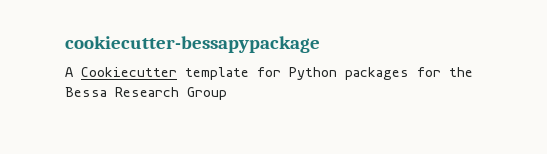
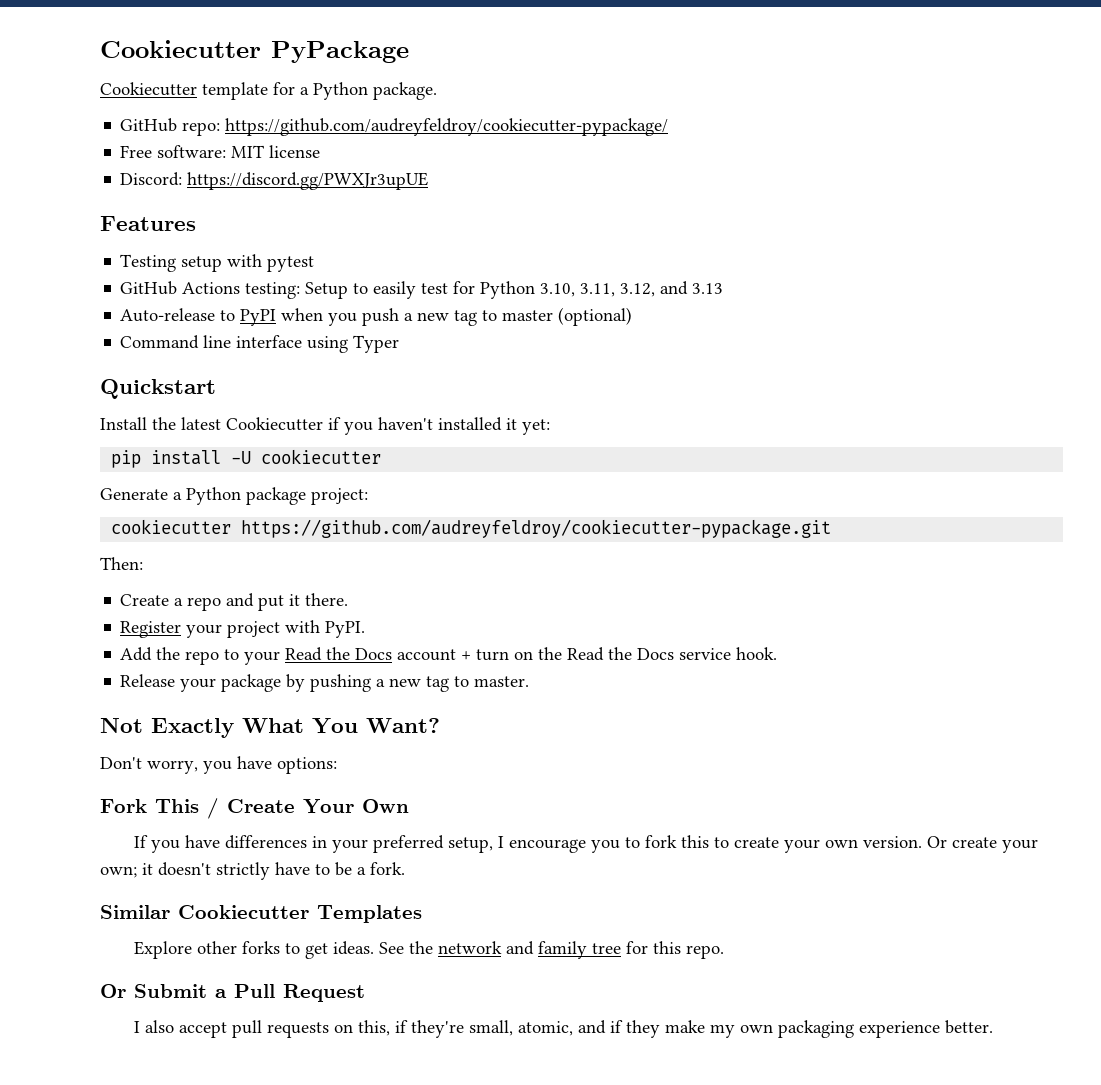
[65,36,320,53] [65,67,73,77] cookiecutter-bessapypackage // A -> [100,40,409,63] Cookiecutter PyPackage //
[289,67,473,80] [65,87,227,100] Python packages for the Bessa Research Group -> [300,82,437,100] [120,118,669,136] [120,145,321,158] [120,172,429,190] [100,216,196,231] [120,254,315,272] [120,281,724,299] [120,307,633,326] [120,335,400,353] [100,379,216,399] [100,417,550,435] [111,449,382,468] [100,487,368,505] [111,519,832,538] [100,557,143,570] [120,593,349,611] [120,620,366,638] [120,647,778,665] [120,674,530,692] [100,718,440,738] [100,756,337,774] [100,798,409,819] [134,835,1039,853] [100,862,405,880] [100,905,422,923] [134,941,725,959] [100,984,365,1002] [134,1020,994,1038] a Python package. // GitHub repo: https://github.com/audreyfeldroy/cookiecutter-pypackage/ // Free software: MIT license // Discord: https://discord.gg/PWXJr3upUE // Features // Testing setup with pytest // GitHub Actions testing: Setup to easily test for Python 3.10, 3.11, 3.12, and 3.13 // Auto-release to PyPI when you push a new tag to master (optional) // Command line interface using Typer // Quickstart // Install the latest Cookiecutter if you haven't installed it yet: // pip install -U cookiecutter // Generate a Python package project: // cookiecutter https://github.com/audreyfeldroy/cookiecutter-pypackage.git // Then: // Create a repo and put it there. // Register your project with PyPI. // Add the repo to your Read the Docs account + turn on the Read the Docs service hook. // Release your package by pushing a new tag to master. // Not Exactly What You Want? // Don't worry, you have options: // Fork This / Create Your Own // If you have differences in your preferred setup, I encourage you to fork this to create your own version. Or create your own; it doesn't strictly have to be a fork. // Similar Cookiecutter Templates // Explore other forks to get ideas. See the network and family tree for this repo. // Or Submit a Pull Request // I also accept pull requests on this, if they're small, atomic, and if they make my own packaging experience better.

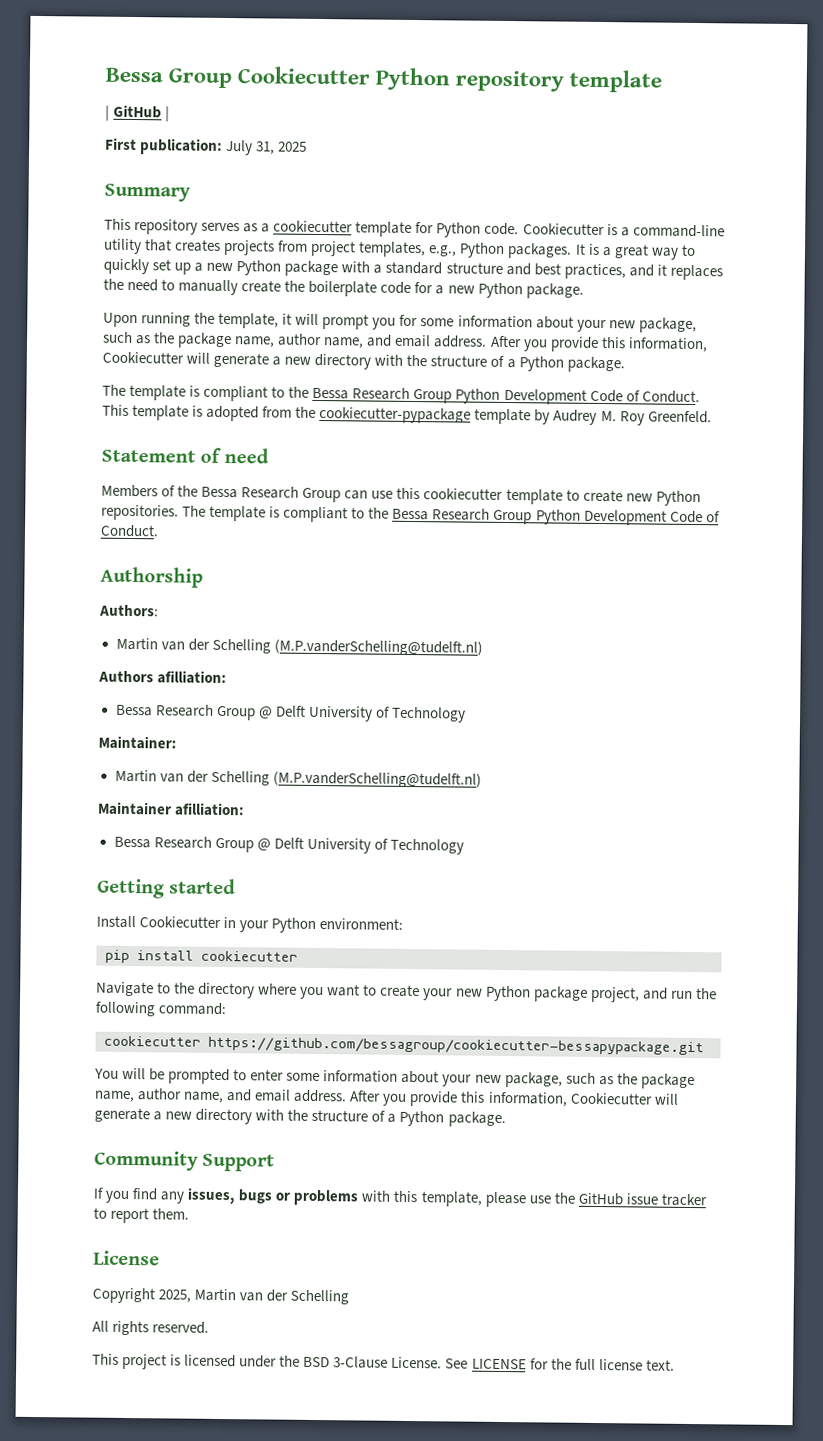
[100,40,409,63] [100,82,437,100] [120,118,669,136] [120,145,321,158] [120,172,429,190] [100,216,196,231] [120,254,315,272] [120,281,724,299] [120,307,633,326] [120,335,400,353] [100,379,216,399] [100,417,550,435] Cookiecutter PyPackage // Cookiecutter template for a Python package. // GitHub repo: https://github.com/audreyfeldroy/cookiecutter-pypackage/ // Free software: MIT license // Discord: https://discord.gg/PWXJr3upUE // Features // Testing setup with pytest // GitHub Actions testing: Setup to easily test for Python 3.10, 3.11, 3.12, and 3.13 // Auto-release to PyPI when you push a new tag to master (optional) // Command line interface using Typer // Quickstart // Install the latest Cookiecutter if you haven't installed it yet: -> [105,66,663,93] [105,104,171,122] [105,137,308,156] [104,183,191,202] [104,218,725,238] [103,238,696,260] [103,258,723,281] [103,278,584,299] [103,312,697,334] [103,331,708,353] [102,351,625,373] [102,384,700,405] [102,404,712,426] [101,447,269,464] [101,484,701,507] [101,504,720,526] [100,524,159,538] [100,566,203,588] [99,604,159,617] [115,637,483,656] [98,670,228,685] [115,704,466,723] [98,735,177,750] [114,769,482,788] [97,801,246,817] [113,836,464,855] [97,878,237,899] [96,915,404,934] Bessa Group Cookiecutter Python repository template // | GitHub | // First publication: July 31, 2025 // Summary // This repository serves as a cookiecutter template for Python code. Cookiecutter is a command-line utility that creates projects from project templates, e.g., Python packages. It is a great way to quickly set up a new Python package with a standard structure and best practices, and it replaces the need to manually create the boilerplate code for a new Python package. // Upon running the template, it will prompt you for some information about your new package, such as the package name, author name, and email address. After you provide this information, Cookiecutter will generate a new directory with the structure of a Python package. // The template is compliant to the Bessa Research Group Python Development Code of Conduct. This template is adopted from the cookiecutter-pypackage template by Audrey M. Roy Greenfeld. // Statement of need // Members of the Bessa Research Group can use this cookiecutter template to create new Python repositories. The template is compliant to the Bessa Research Group Python Development Code of Conduct. // Authorship // Authors: // Martin van der Schelling (M.P.vanderSchelling@tudelft.nl) // Authors afilliation: // Bessa Research Group @ Delft University of Technology // Maintainer: // Martin van der Schelling (M.P.vanderSchelling@tudelft.nl) // Maintainer afilliation: // Bessa Research Group @ Delft University of Technology // Getting started // Install Cookiecutter in your Python environment:
[231,451,252,464] -U -> (194, 955) none
[100,487,368,505] [111,519,832,538] [100,557,143,570] [120,593,349,611] [120,620,366,638] [120,647,778,665] [120,674,530,692] [100,718,440,738] [100,756,337,774] [100,798,409,819] [134,835,1039,853] [100,862,405,880] [100,905,422,923] [134,941,725,959] [100,984,365,1002] [134,1020,994,1038] Generate a Python package project: // cookiecutter https://github.com/audreyfeldroy/cookiecutter-pypackage.git // Then: // Create a repo and put it there. // Register your project with PyPI. // Add the repo to your Read the Docs account + turn on the Read the Docs service hook. // Release your package by pushing a new tag to master. // Not Exactly What You Want? // Don't worry, you have options: // Fork This / Create Your Own // If you have differences in your preferred setup, I encourage you to fork this to create your own version. Or create your own; it doesn't strictly have to be a fork. // Similar Cookiecutter Templates // Explore other forks to get ideas. See the network and family tree for this repo. // Or Submit a Pull Request // I also accept pull requests on this, if they're small, atomic, and if they make my own packaging experience better. -> [96,981,717,1003] [95,1001,227,1017] [104,1035,704,1056] [94,1067,695,1090] [94,1088,679,1107] [94,1107,506,1128] [94,1150,276,1172] [93,1187,707,1208] [93,1207,190,1224] [93,1250,160,1266] [92,1287,350,1305] [92,1320,210,1336] [92,1353,675,1371] Navigate to the directory where you want to create your new Python package project, and run the following command: // cookiecutter https://github.com/bessagroup/cookiecutter-bessapypackage.git // You will be prompted to enter some information about your new package, such as the package name, author name, and email address. After you provide this information, Cookiecutter will generate a new directory with the structure of a Python package. // Community Support // If you find any issues, bugs or problems with this template, please use the GitHub issue tracker to report them. // License // Copyright 2025, Martin van der Schelling // All rights reserved. // This project is licensed under the BSD 3-Clause License. See LICENSE for the full license text.

